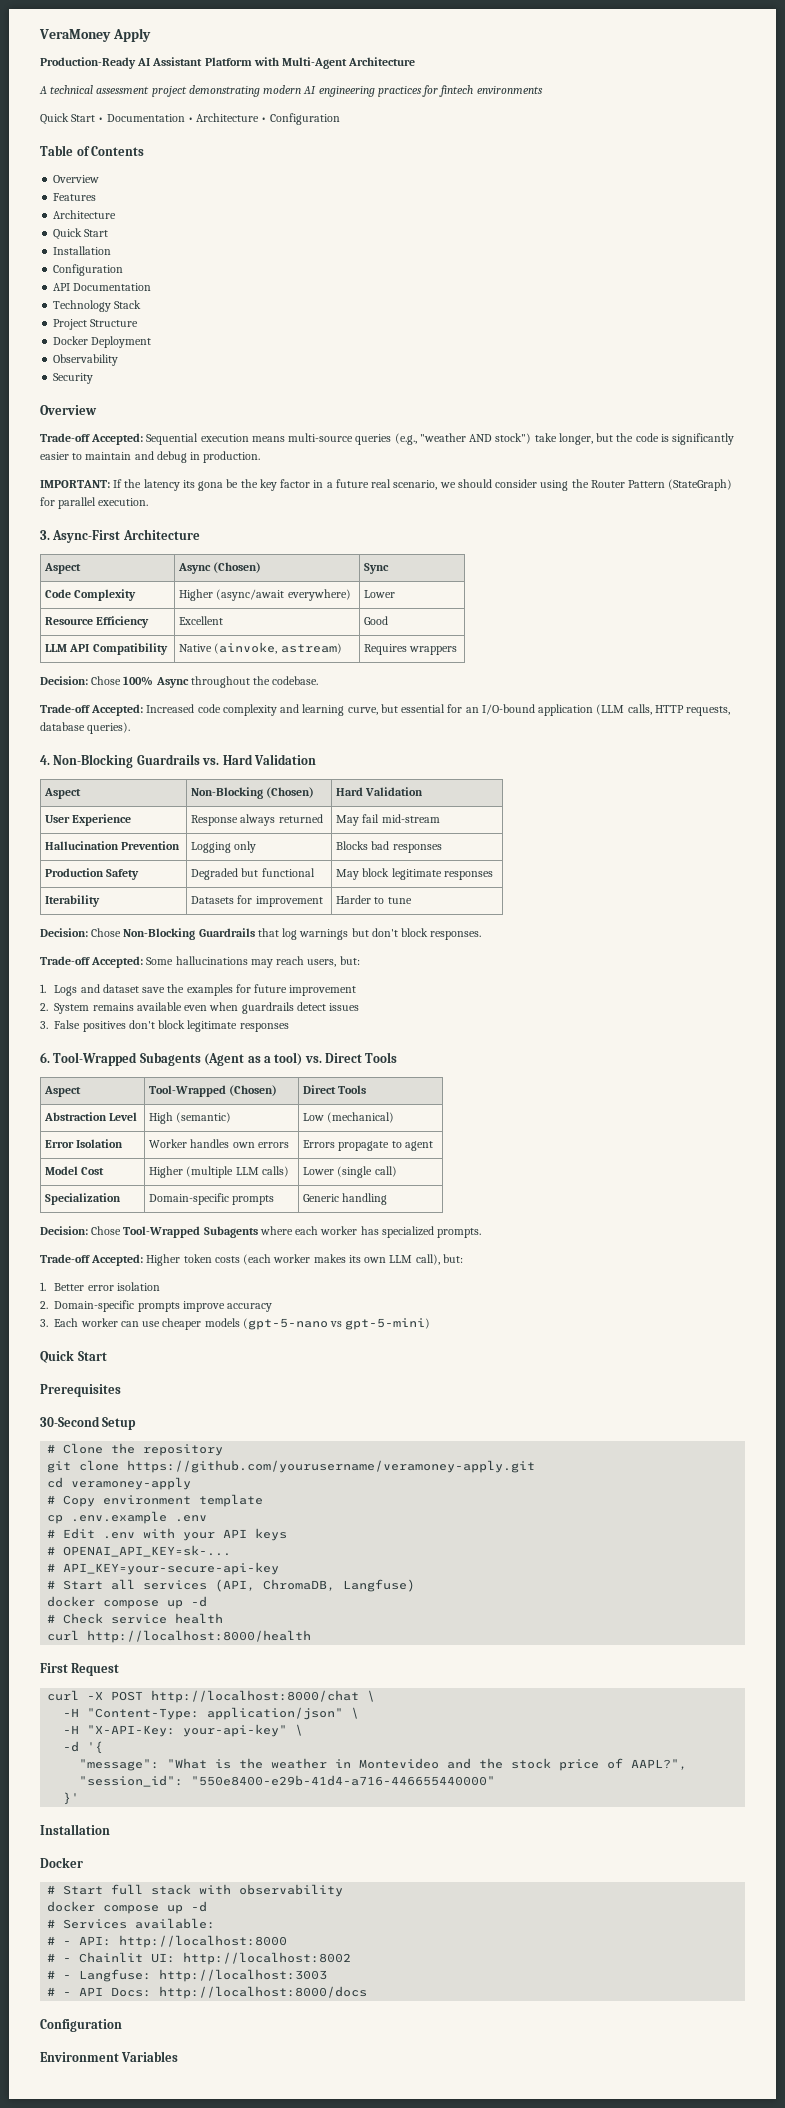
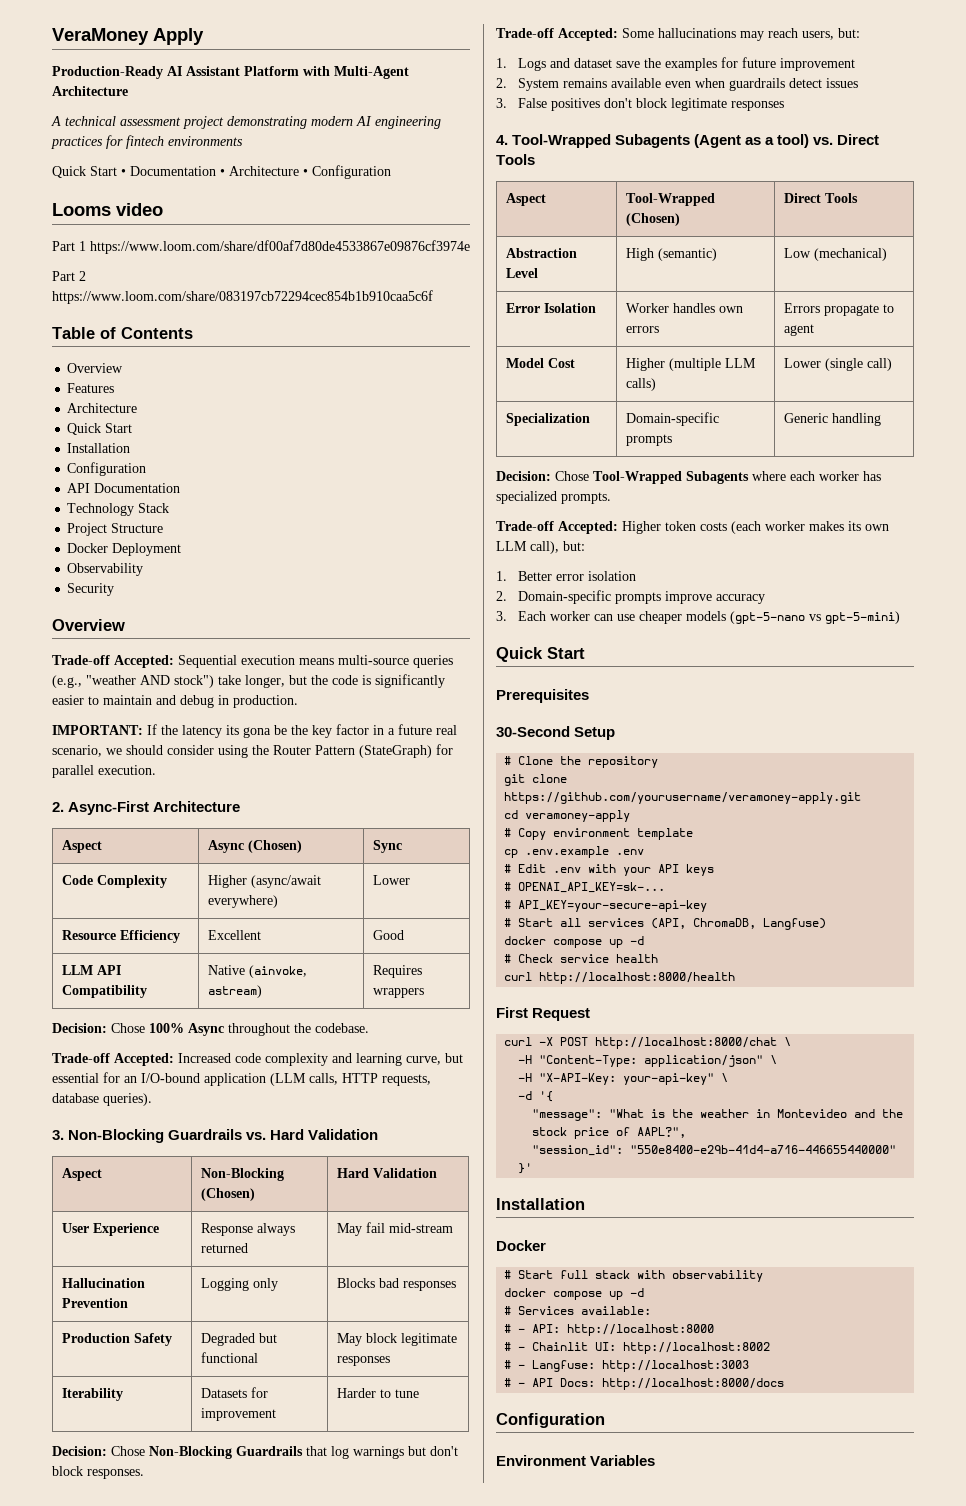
(340, 119) none -> [52,203,163,216] [52,240,470,254] [52,271,86,281] [52,290,433,304] // Looms video // Part 1 https://www.loom.com/share/df00af7d80de4533867e09876cf3974e // Part 2 https://www.loom.com/share/083197cb72294cec854b1b910caa5c6f
[40,530,50,540] 3. -> [52,802,64,812] 2.
[40,755,50,765] 4. -> [52,1130,64,1140] 3.
[40,1052,50,1063] 6. -> [496,135,508,145] 4.

